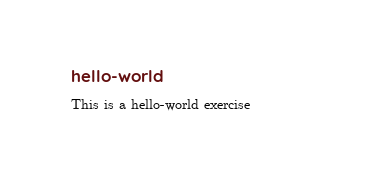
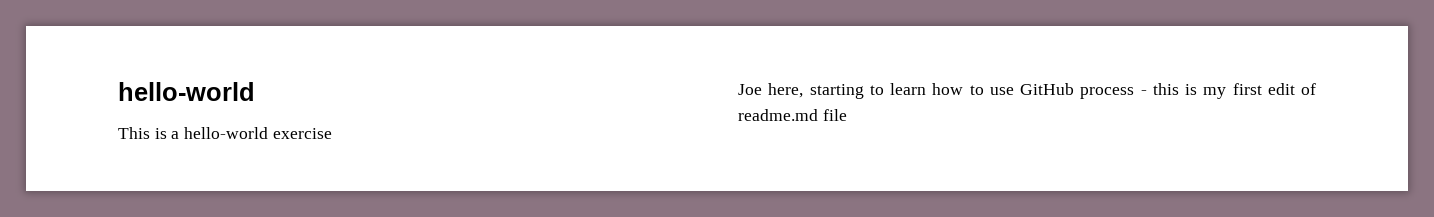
(250, 104) none -> [738,83,1316,99] [738,109,847,121] // Joe here, starting to learn how to use GitHub process - this is my first edit of readme.md file

